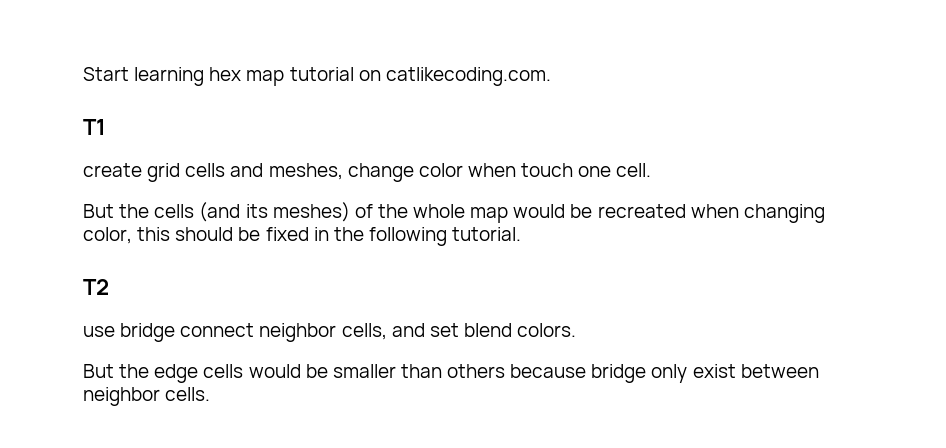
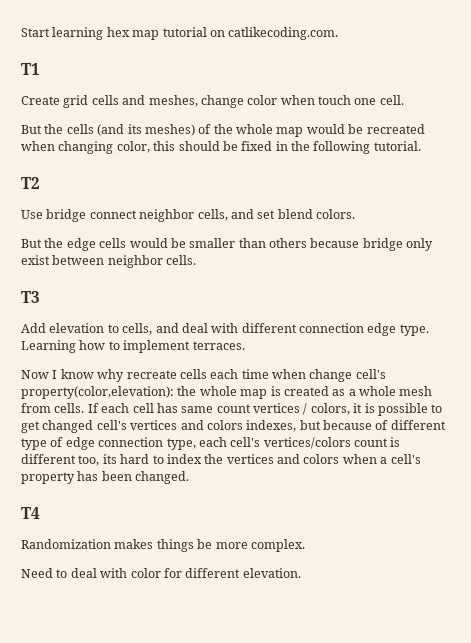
[83,163,142,177] create -> [21,96,60,105] Create
[83,326,115,337] use -> [21,210,43,219] Use
(211, 394) none -> [21,291,40,303] [21,323,429,336] [21,340,245,353] [21,369,386,382] [21,386,433,399] [21,403,443,416] [21,420,446,433] [21,437,401,450] [21,454,421,466] [21,471,190,484] [21,507,40,519] [21,539,305,552] [21,568,301,578] // T3 // Add elevation to cells, and deal with different connection edge type. Learning how to implement terraces. // Now I know why recreate cells each time when change cell's property(color,elevation): the whole map is created as a whole mesh from cells. If each cell has same count vertices / colors, it is possible to get changed cell's vertices and colors indexes, but because of different type of edge connection type, each cell's vertices/colors count is different too, its hard to index the vertices and colors when a cell's property has been changed. // T4 // Randomization makes things be more complex. // Need to deal with color for different elevation.

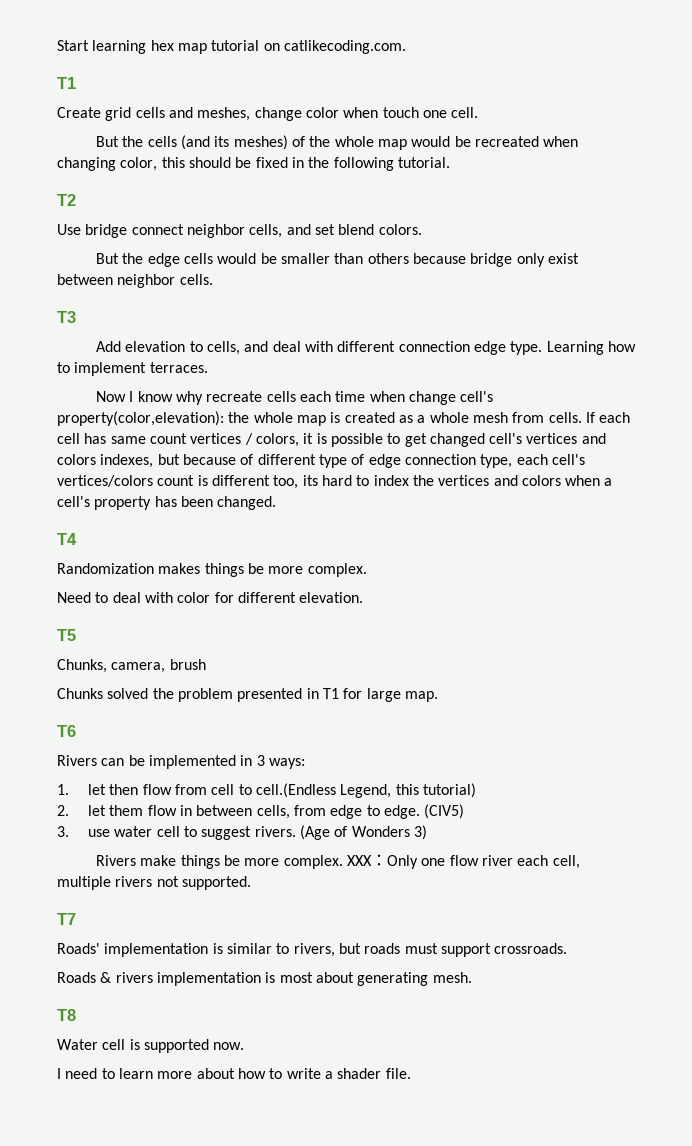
(301, 573) none -> [57,629,76,641] [57,659,206,673] [57,688,438,702] [57,725,76,737] [57,755,305,769] [57,783,476,798] [57,804,465,819] [57,825,427,840] [95,854,580,869] [57,876,251,890] [57,913,76,925] [57,943,568,957] [57,972,472,986] [57,1009,76,1021] [57,1039,245,1053] [57,1068,411,1079] // T5 // Chunks, camera, brush // Chunks solved the problem presented in T1 for large map. // T6 // Rivers can be implemented in 3 ways: // 1. let then flow from cell to cell.(Endless Legend, this tutorial) // 2. let them flow in between cells, from edge to edge. (CIV5) // 3. use water cell to suggest rivers. (Age of Wonders 3) // Rivers make things be more complex. XXX：Only one flow river each cell, multiple rivers not supported. // T7 // Roads' implementation is similar to rivers, but roads must support crossroads. // Roads & rivers implementation is most about generating mesh. // T8 // Water cell is supported now. // I need to learn more about how to write a shader file.

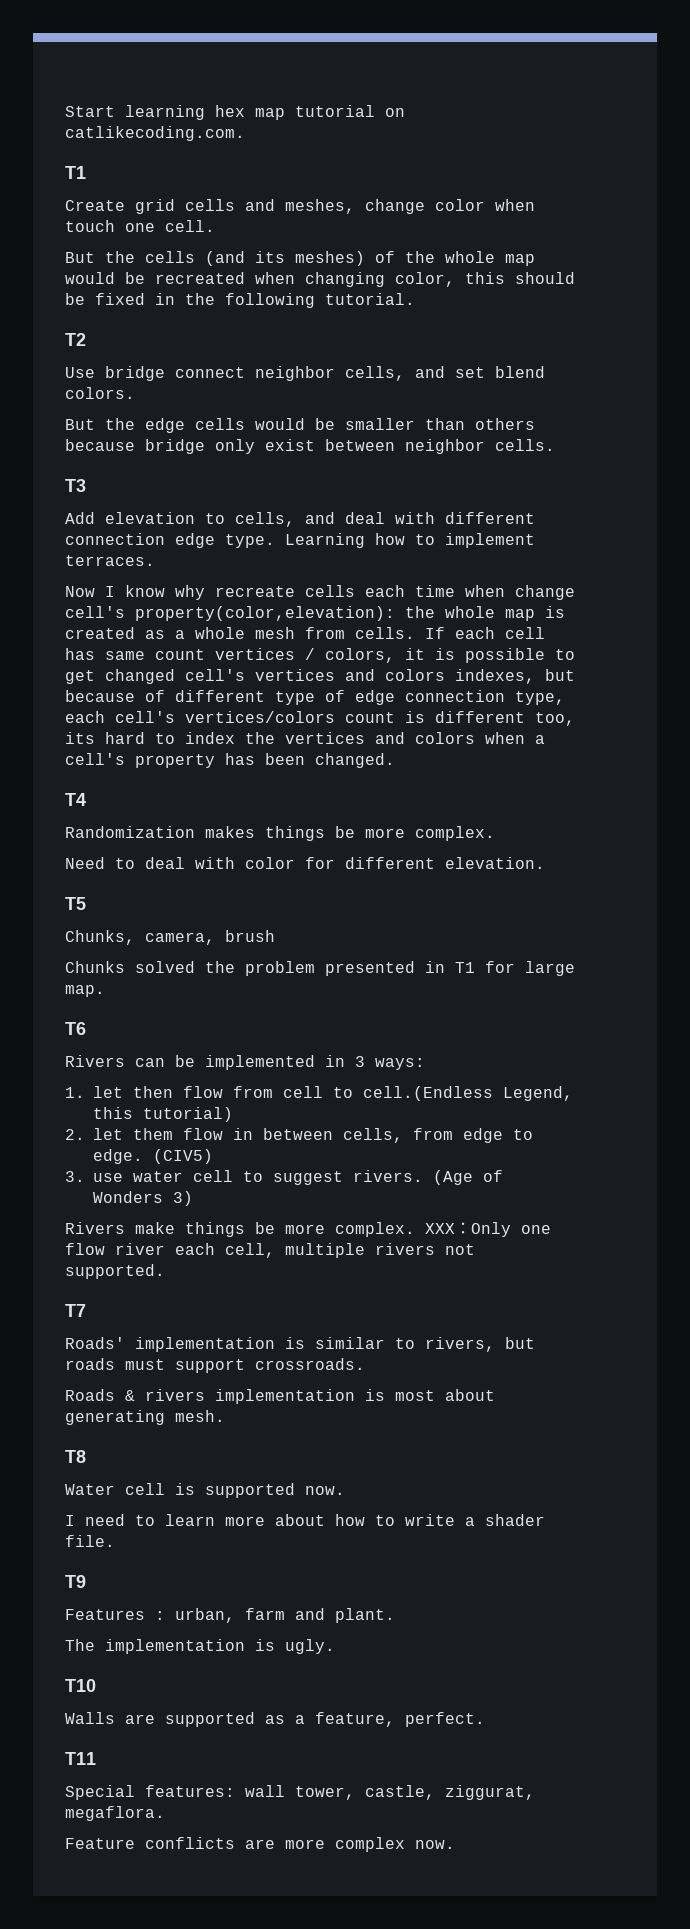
(411, 1073) none -> [65,1575,86,1588] [65,1608,395,1623] [65,1639,335,1654] [65,1679,96,1692] [65,1712,485,1727] [65,1752,96,1765] [65,1785,535,1800] [65,1806,165,1821] [65,1837,455,1852] // T9 // Features : urban, farm and plant. // The implementation is ugly. // T10 // Walls are supported as a feature, perfect. // T11 // Special features: wall tower, castle, ziggurat, megaflora. // Feature conflicts are more complex now.

